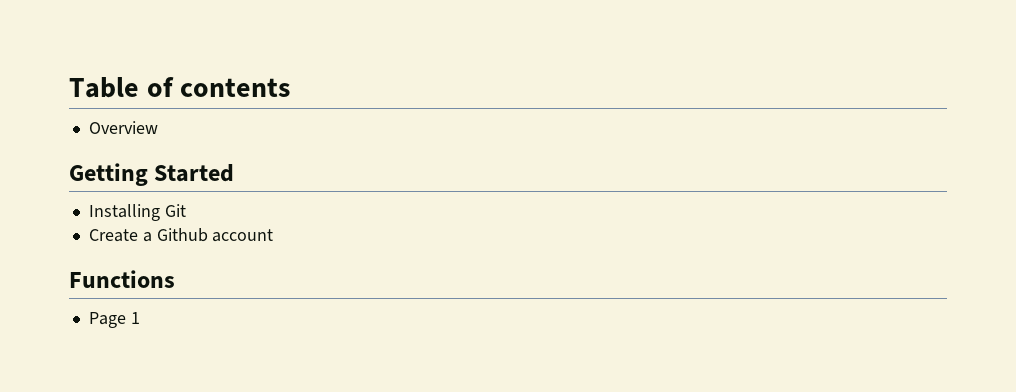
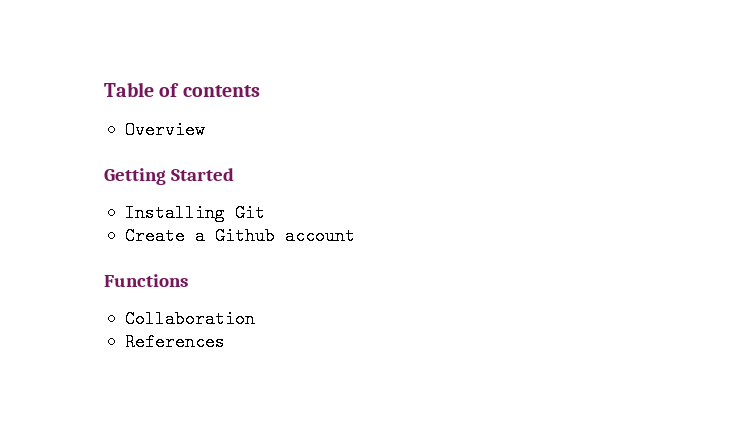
[88,312,140,328] Page 1 -> [124,310,255,328] [124,333,225,351] Collaboration // References

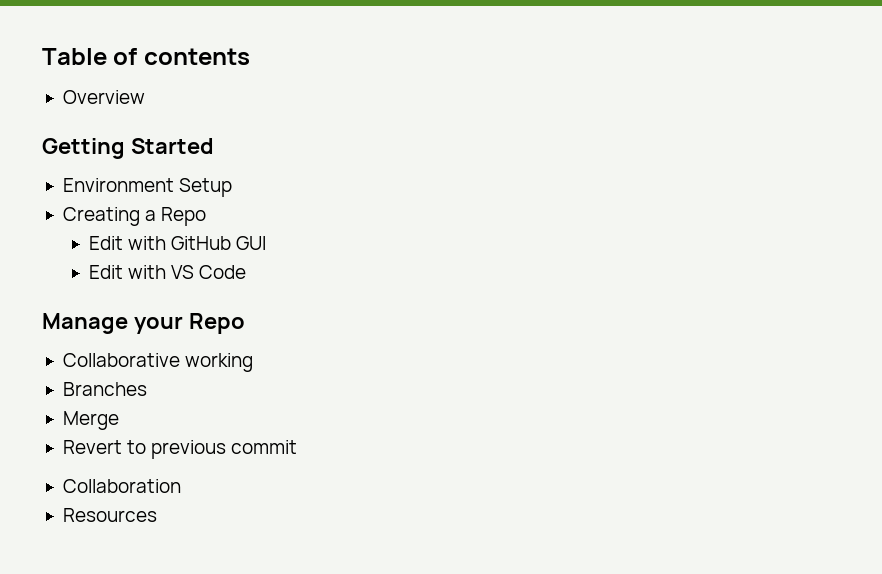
[124,204,265,222] [124,227,355,245] [104,274,188,287] Installing Git // Create a Github account // Functions -> [62,178,233,197] [62,207,207,226] [88,236,267,250] [88,265,247,279] [42,313,245,334] [62,353,254,372] [62,382,147,396] [62,411,119,430] [62,440,298,459] Environment Setup // Creating a Repo // Edit with GitHub GUI // Edit with VS Code // Manage your Repo // Collaborative working // Branches // Merge // Revert to previous commit
[124,333,225,351] References -> [62,508,157,522] Resources

